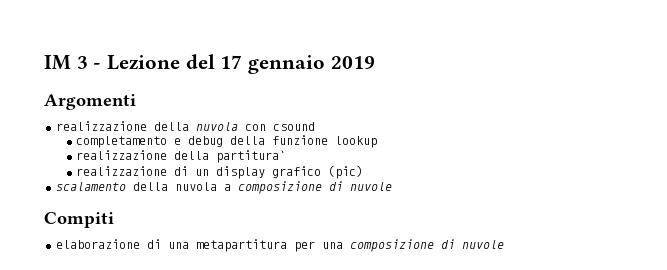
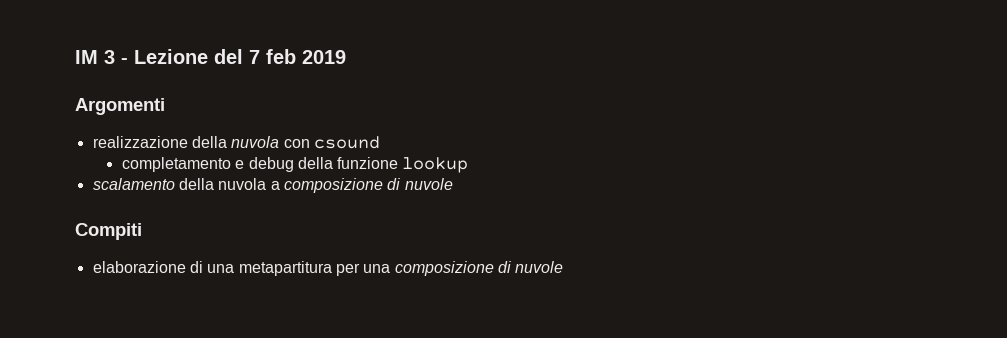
[220,55,326,74] 17 gennaio -> [249,49,296,64] 7 feb
[76,150,287,163] [76,165,364,179] // realizzazione della partitura` // realizzazione di un display grafico (pic) -> (469, 165) none

